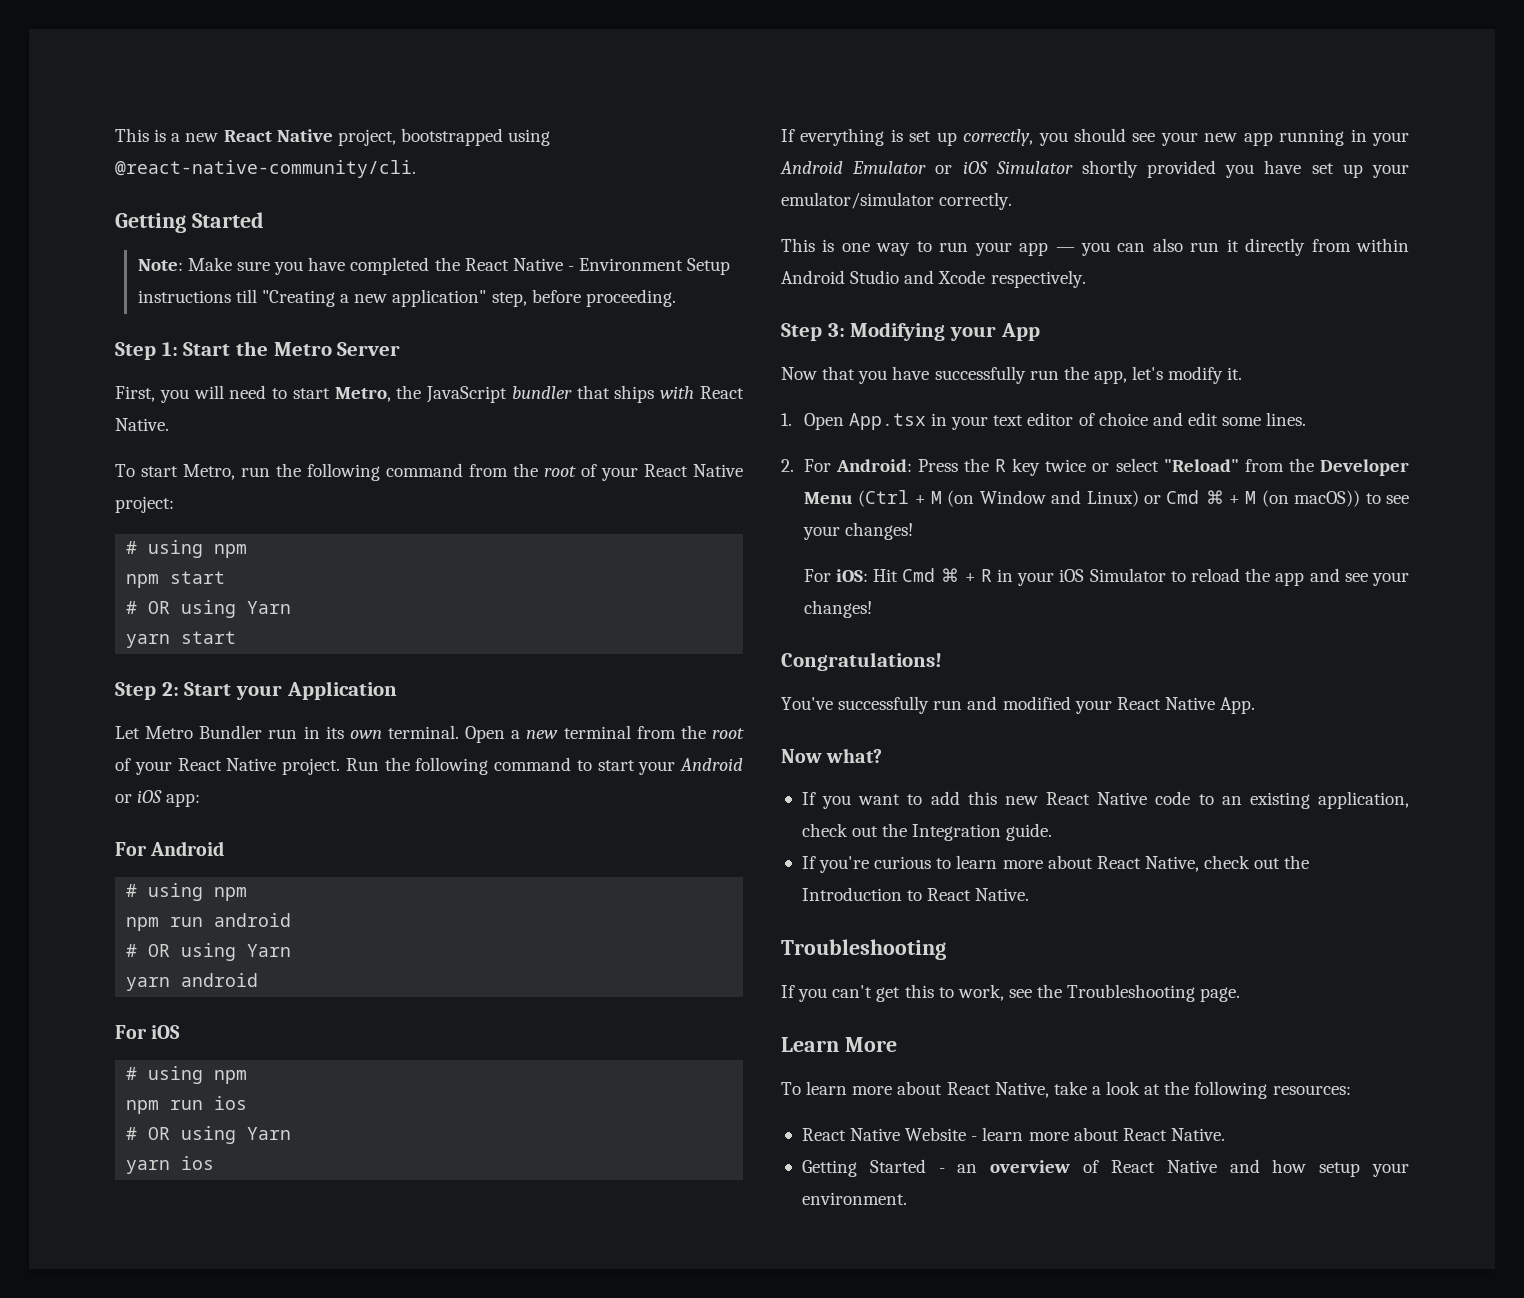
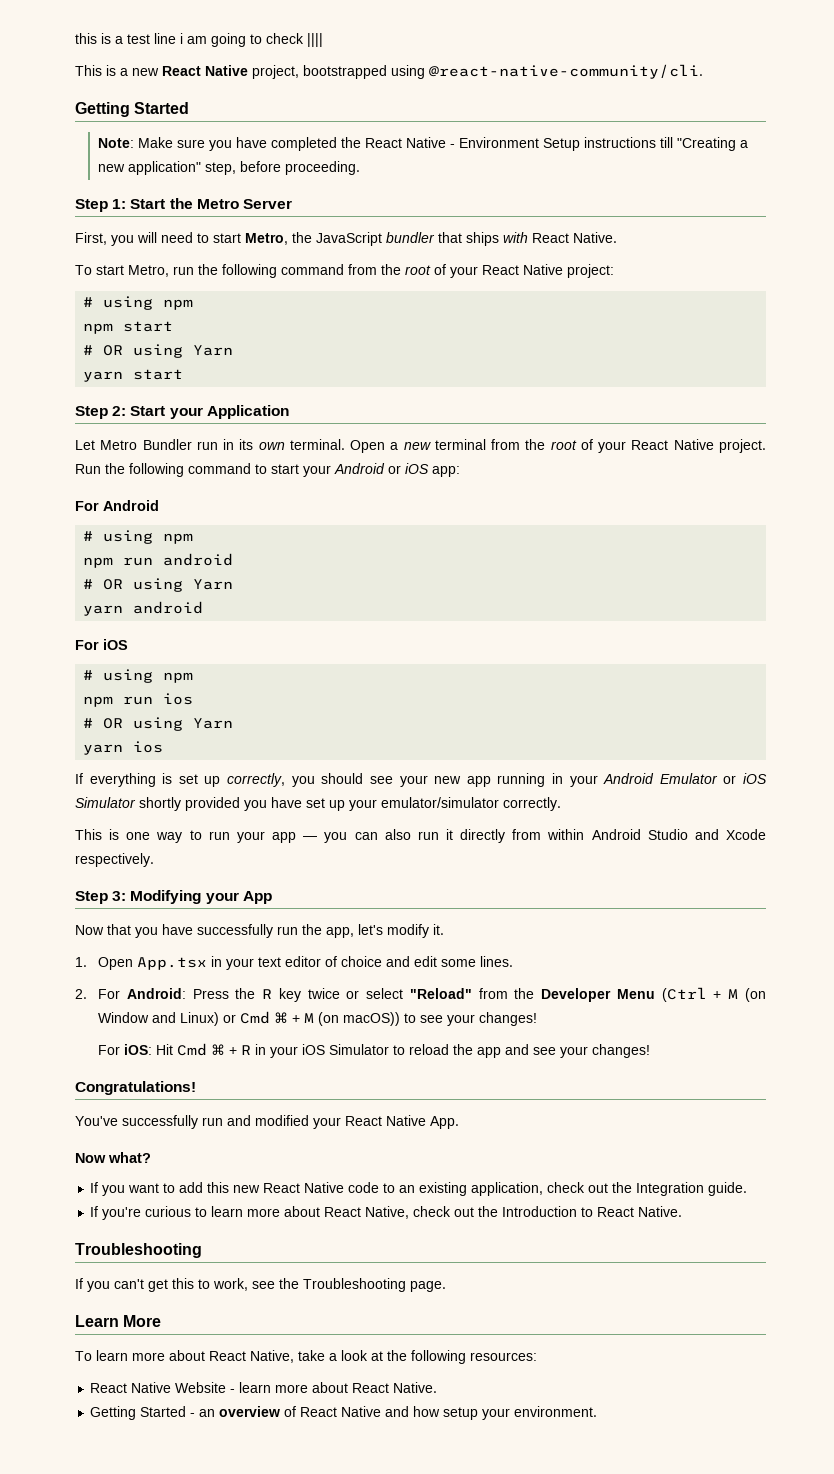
(115, 135) none -> [75,33,323,47] this is a test line i am going to check |||| //

